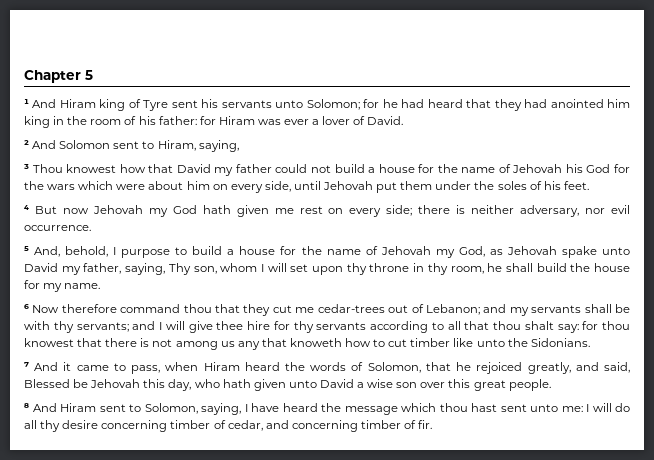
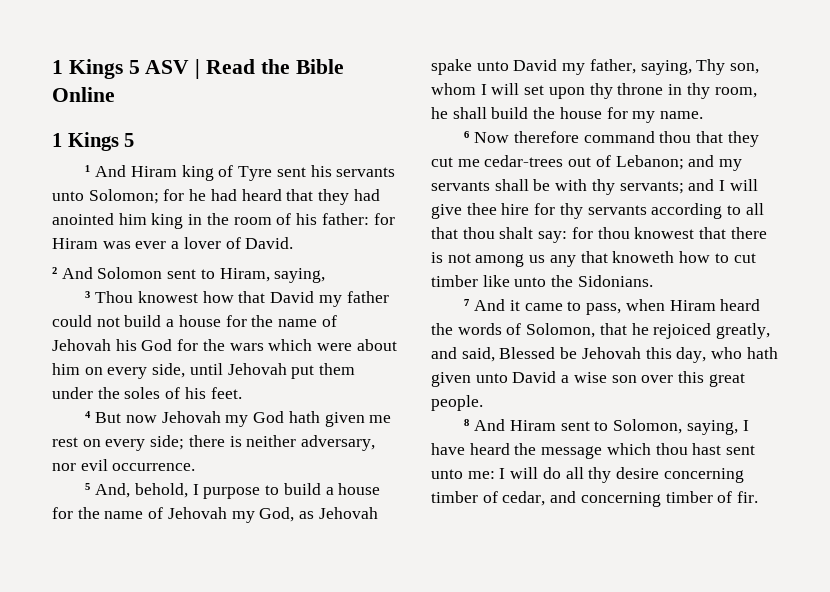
[24,70,81,83] Chapter -> [52,59,344,79] [52,87,115,102] [52,132,119,151] 1 Kings 5 ASV | Read the Bible Online // 1 Kings

